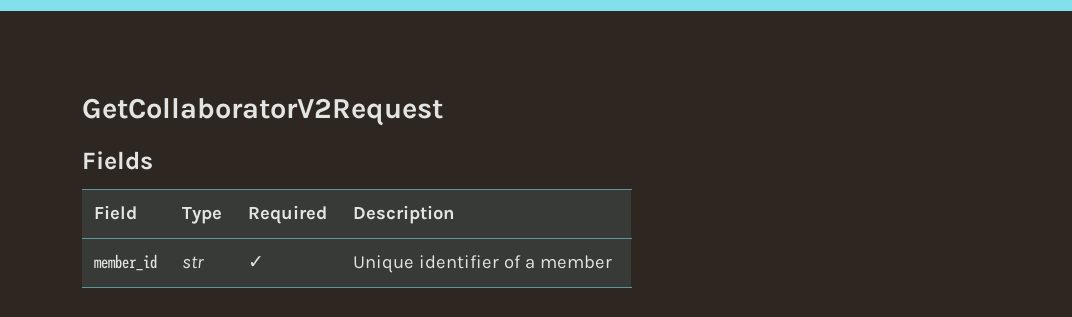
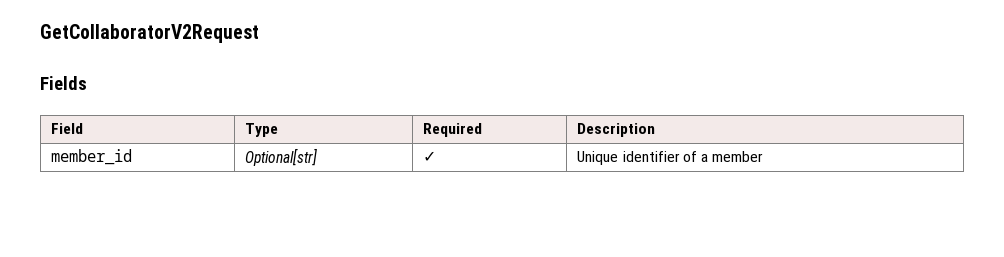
[182,256,205,269] str -> [245,148,318,166] Optional[str]

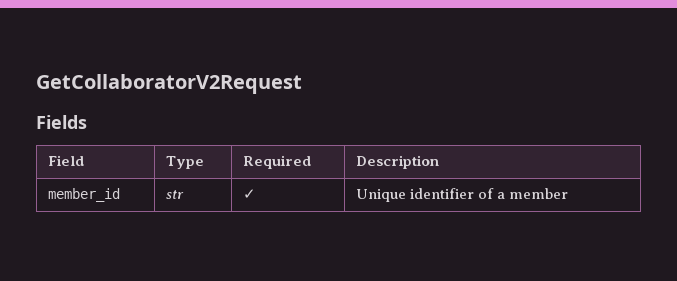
[245,148,318,166] Optional[str] -> [165,190,184,199] str

